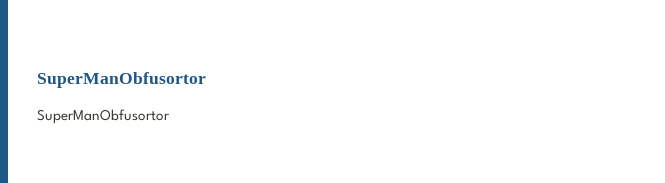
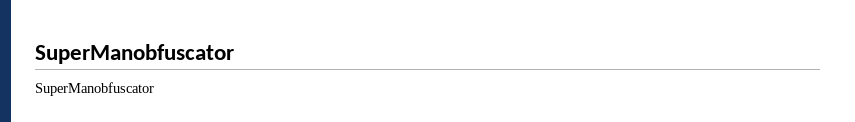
[37,72,206,88] [37,109,170,124] SuperManObfusortor // SuperManObfusortor -> [35,44,234,64] [35,82,154,96] SuperManobfuscator // SuperManobfuscator

